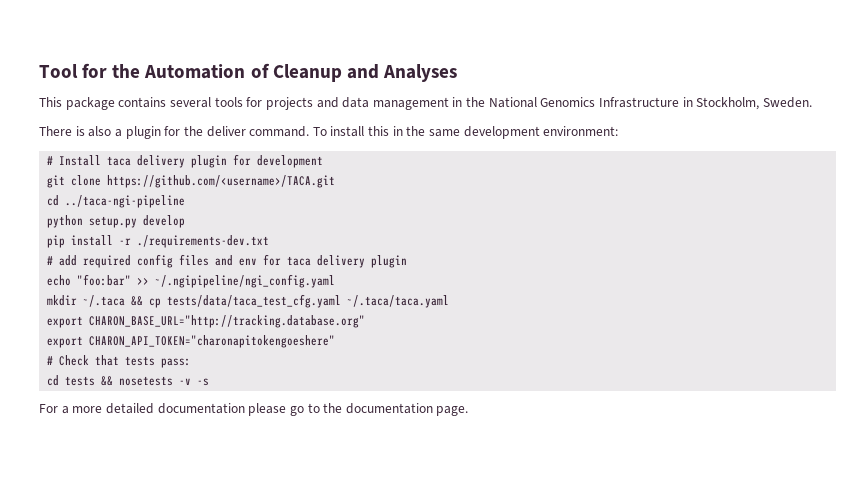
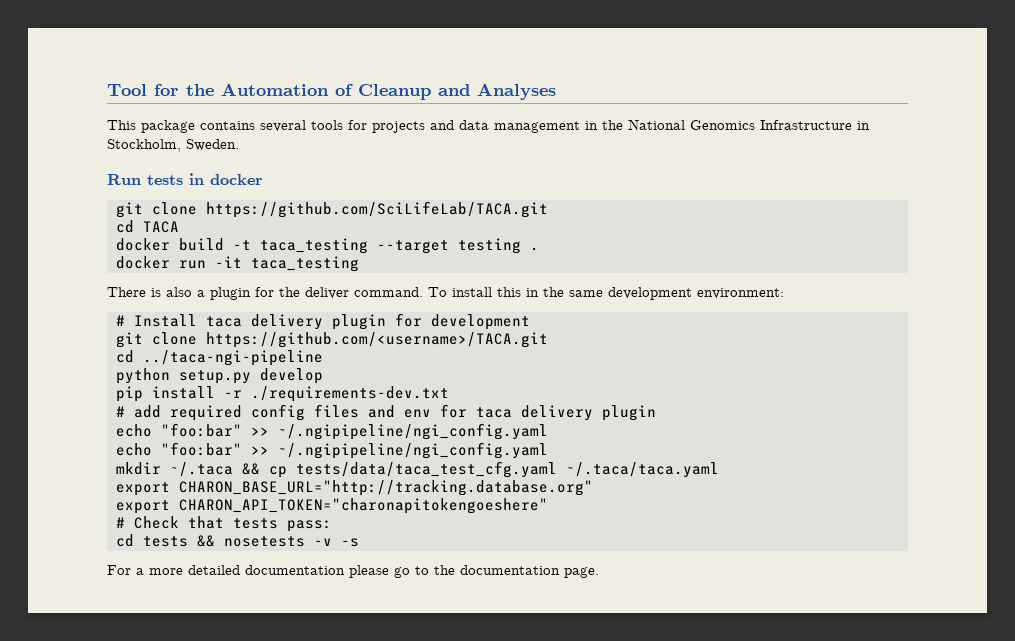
(812, 102) none -> [107,173,263,185] [116,201,548,218] [116,220,179,233] [116,238,539,254] [116,256,359,272] // Run tests in docker // git clone https://github.com/SciLifeLab/TACA.git // cd TACA // docker build -t taca_testing --target testing . // docker run -it taca_testing
(336, 281) none -> [116,442,548,459] // echo "foo:bar" >> ~/.ngipipeline/ngi_config.yaml

